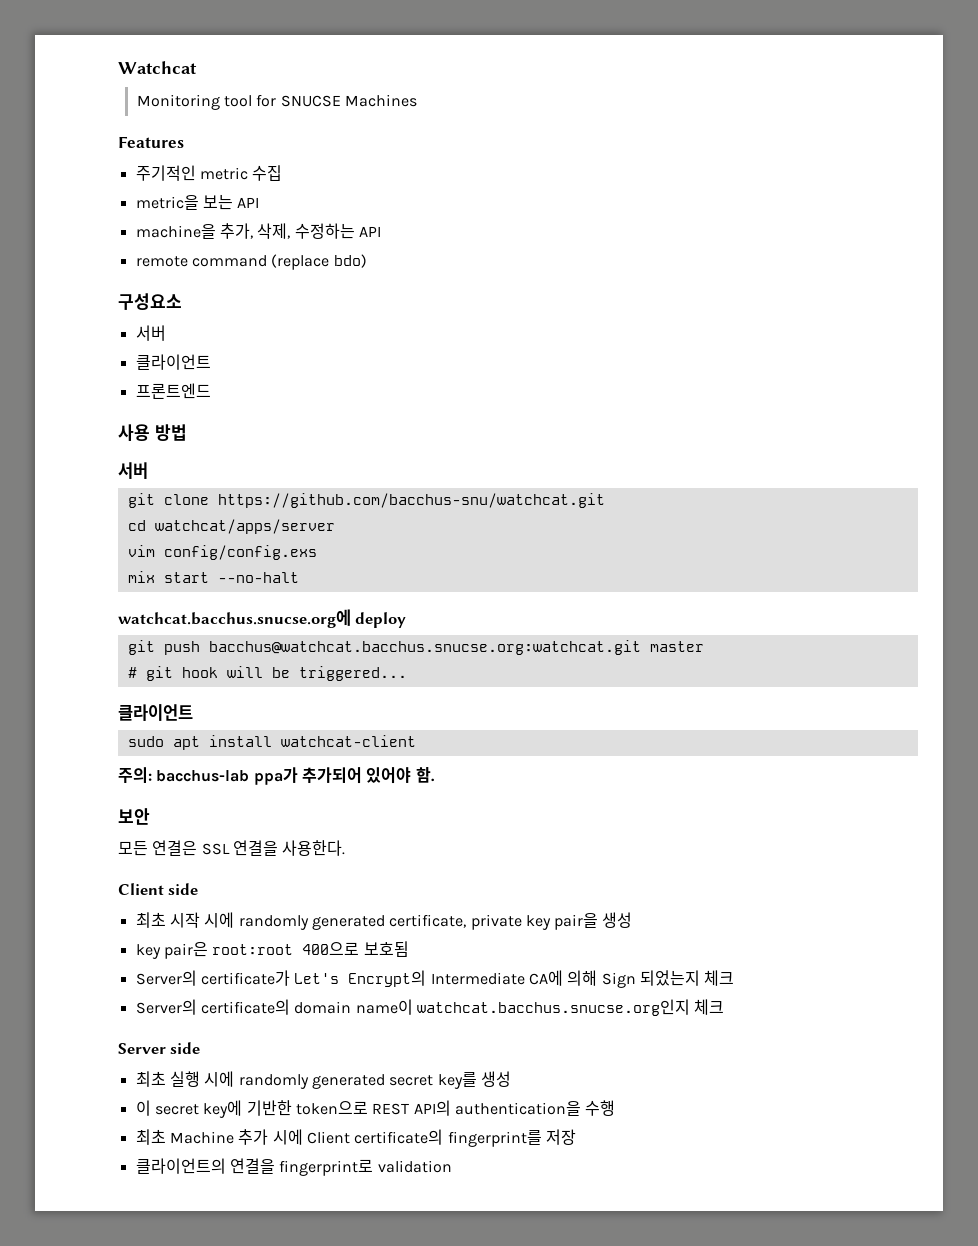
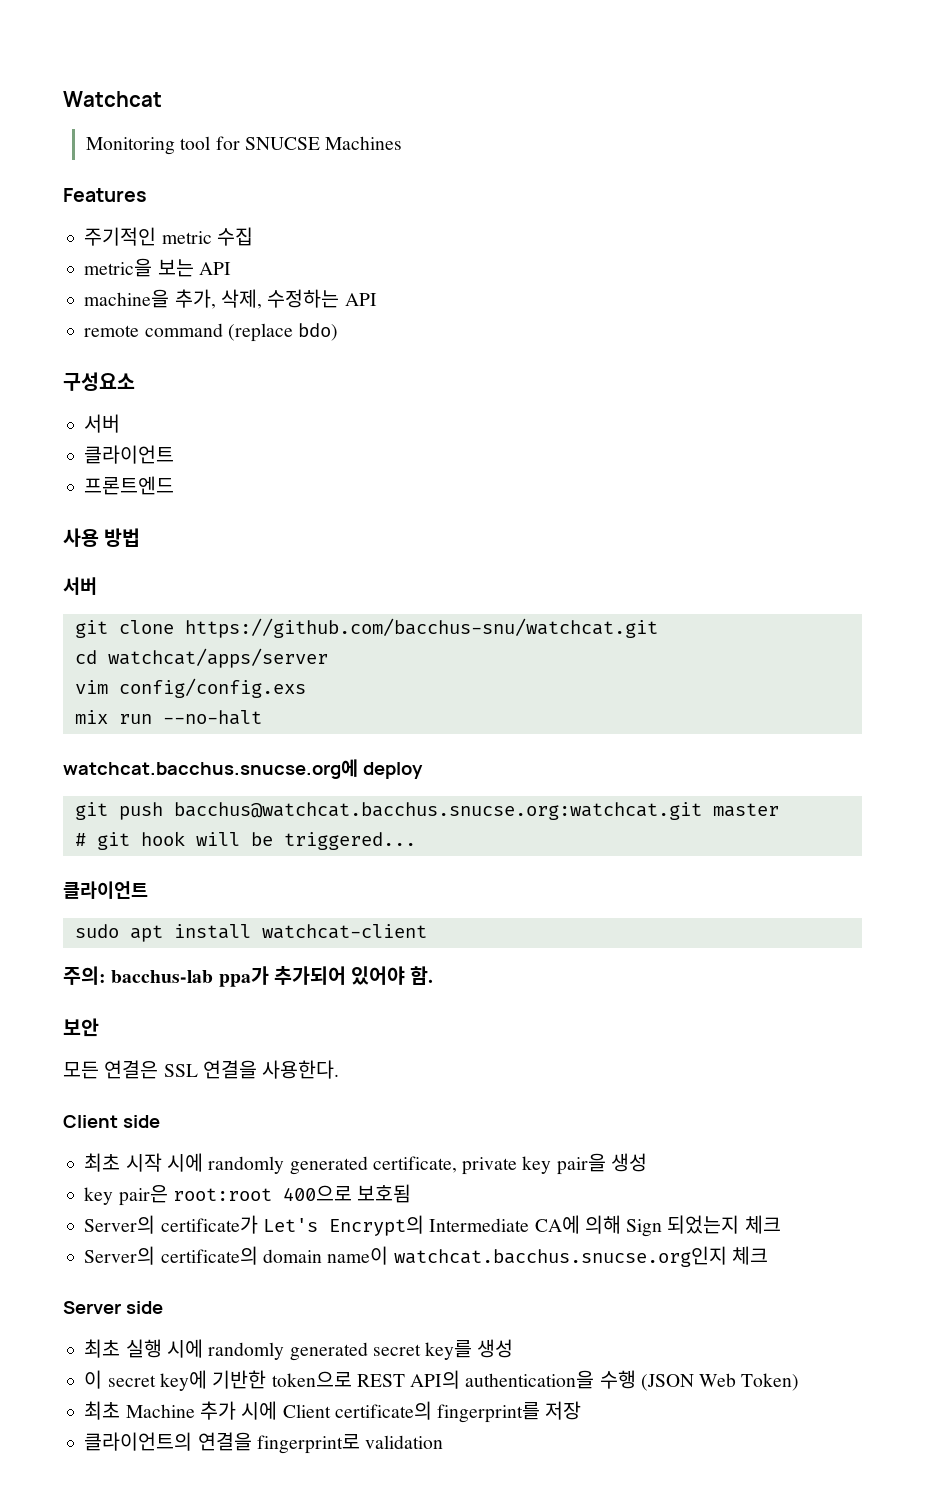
[163,572,209,583] start -> [118,714,152,724] run
(616, 1108) none -> [640,1373,800,1391] (JSON Web Token)

